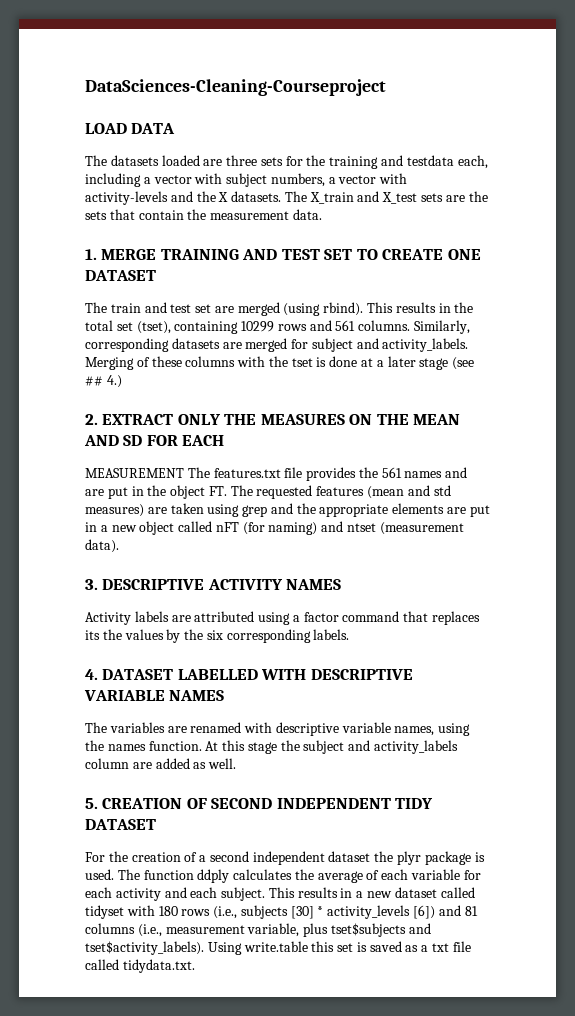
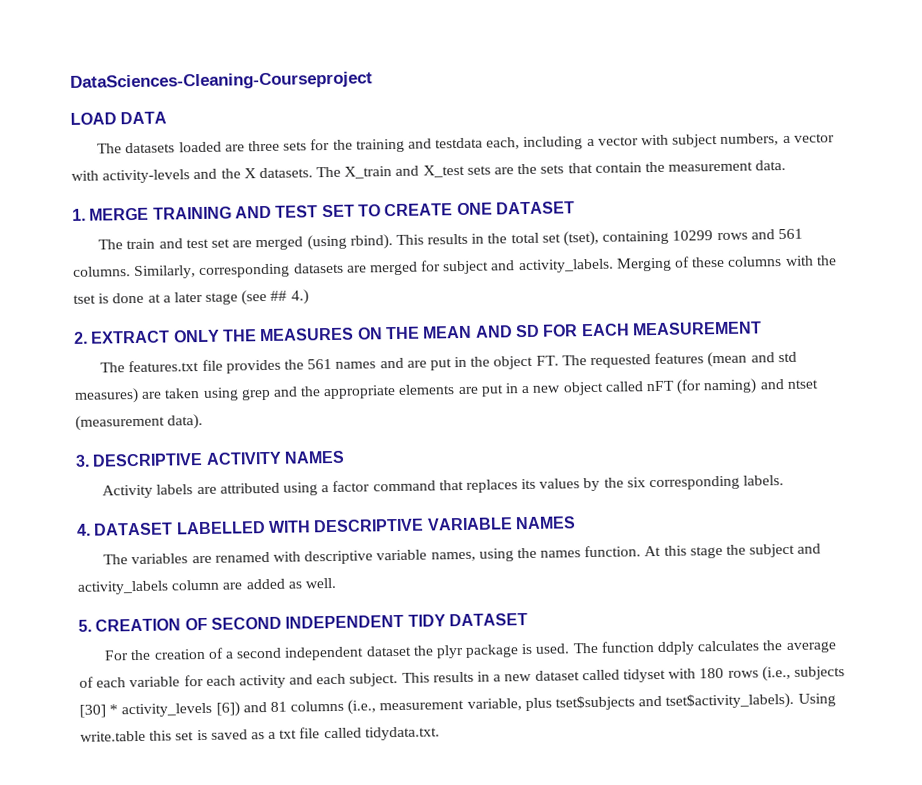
[85,468,184,478] // MEASUREMENT -> [631,321,762,336] MEASUREMENT //
[102,629,122,640] the -> (537, 484) none

